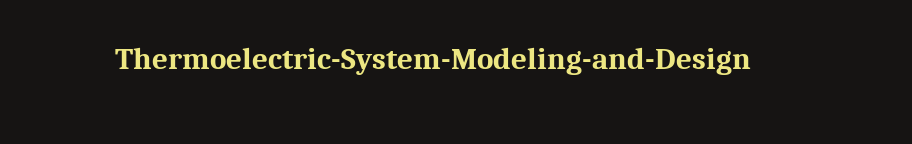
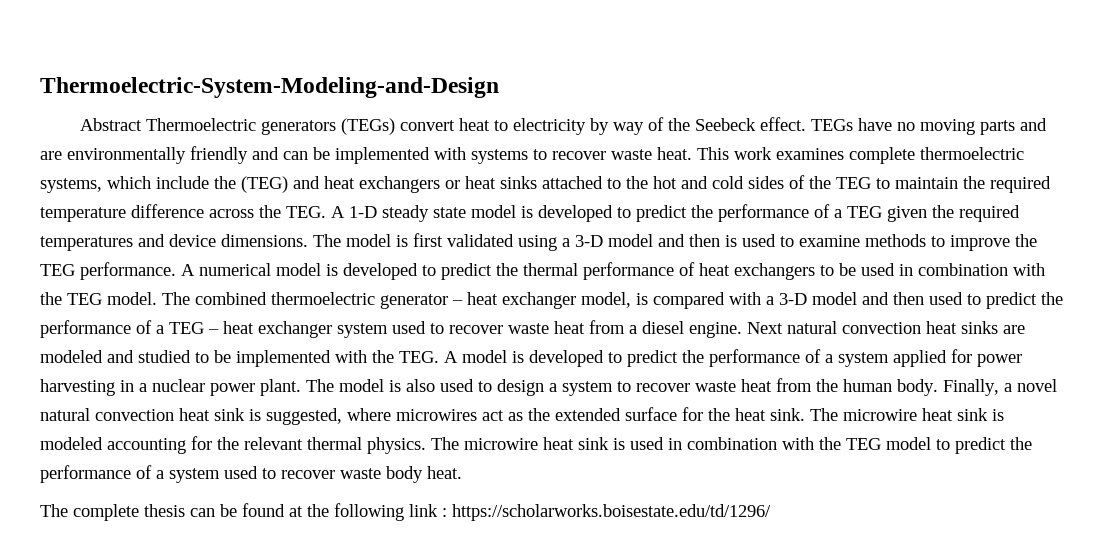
(751, 61) none -> [79,117,1047,135] [40,146,1024,164] [40,175,1051,193] [40,204,1020,222] [40,233,1037,251] [40,262,1045,280] [40,292,1063,309] [40,320,1025,338] [40,349,1022,367] [40,378,1057,396] [40,407,1004,425] [40,436,1032,454] [40,465,462,483] [40,503,771,521] // Abstract Thermoelectric generators (TEGs) convert heat to electricity by way of the Seebeck effect. TEGs have no moving parts and are environmentally friendly and can be implemented with systems to recover waste heat. This work examines complete thermoelectric systems, which include the (TEG) and heat exchangers or heat sinks attached to the hot and cold sides of the TEG to maintain the required temperature difference across the TEG. A 1-D steady state model is developed to predict the performance of a TEG given the required temperatures and device dimensions. The model is first validated using a 3-D model and then is used to examine methods to improve the TEG performance. A numerical model is developed to predict the thermal performance of heat exchangers to be used in combination with the TEG model. The combined thermoelectric generator – heat exchanger model, is compared with a 3-D model and then used to predict the performance of a TEG – heat exchanger system used to recover waste heat from a diesel engine. Next natural convection heat sinks are modeled and studied to be implemented with the TEG. A model is developed to predict the performance of a system applied for power harvesting in a nuclear power plant. The model is also used to design a system to recover waste heat from the human body. Finally, a novel natural convection heat sink is suggested, where microwires act as the extended surface for the heat sink. The microwire heat sink is modeled accounting for the relevant thermal physics. The microwire heat sink is used in combination with the TEG model to predict the performance of a system used to recover waste body heat. // The complete thesis can be found at the following link : https://scholarworks.boisestate.edu/td/1296/

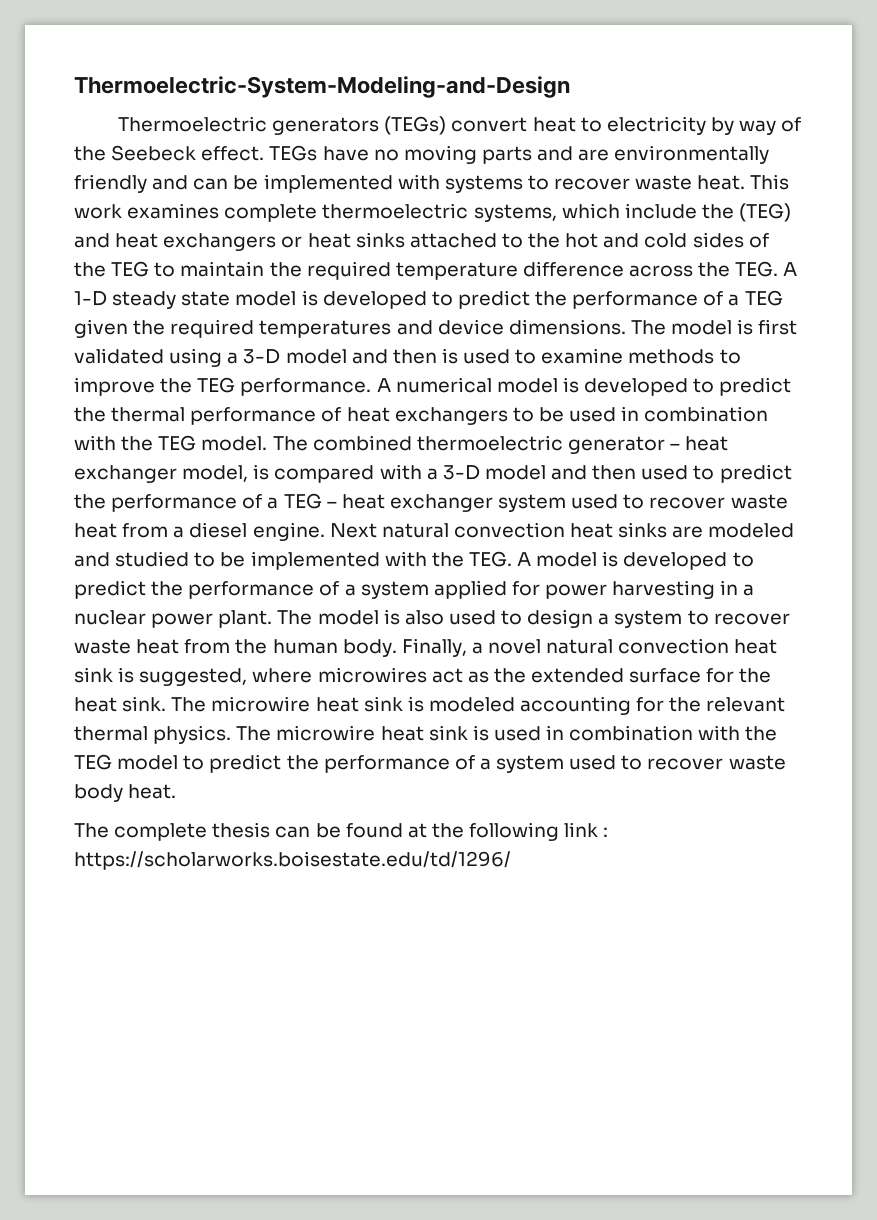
[79,118,142,131] Abstract -> (570, 87) none

